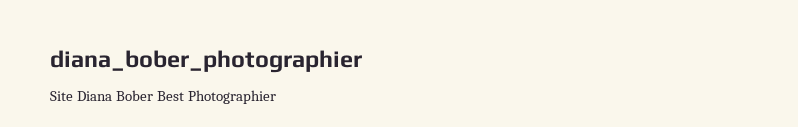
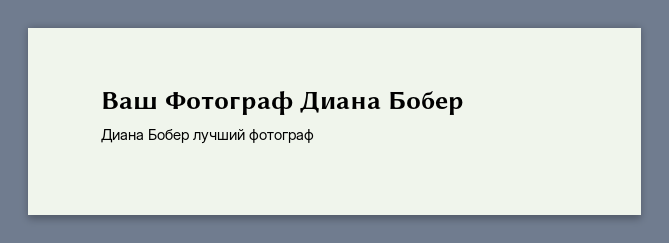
[50,50,362,73] [50,90,276,104] diana_bober_photographier // Site Diana Bober Best Photographier -> [101,91,465,115] [101,129,315,144] Ваш Фотограф Диана Бобер // Диана Бобер лучший фотограф

